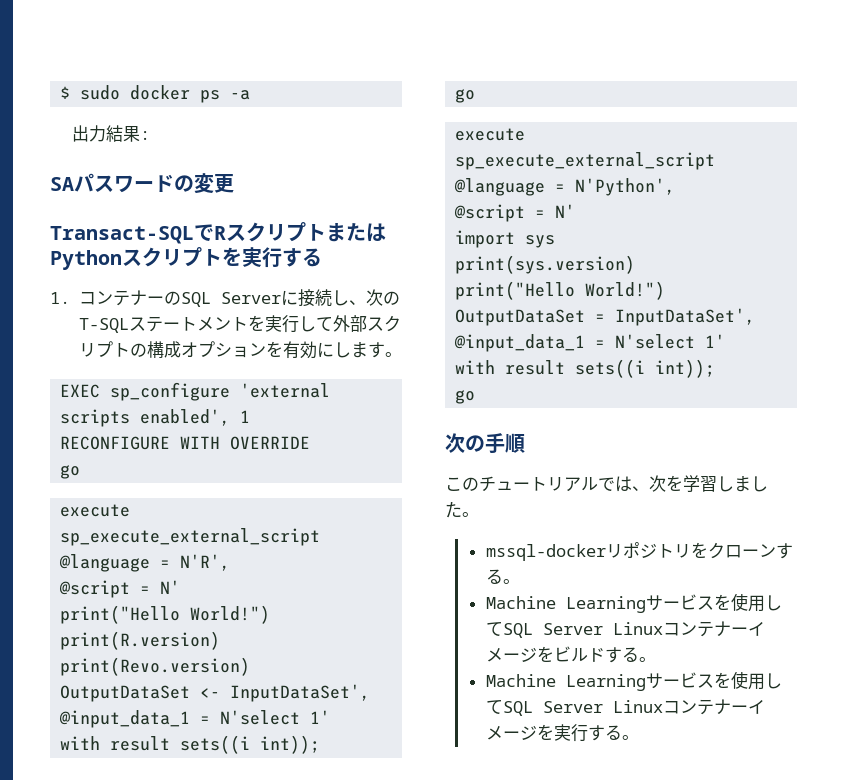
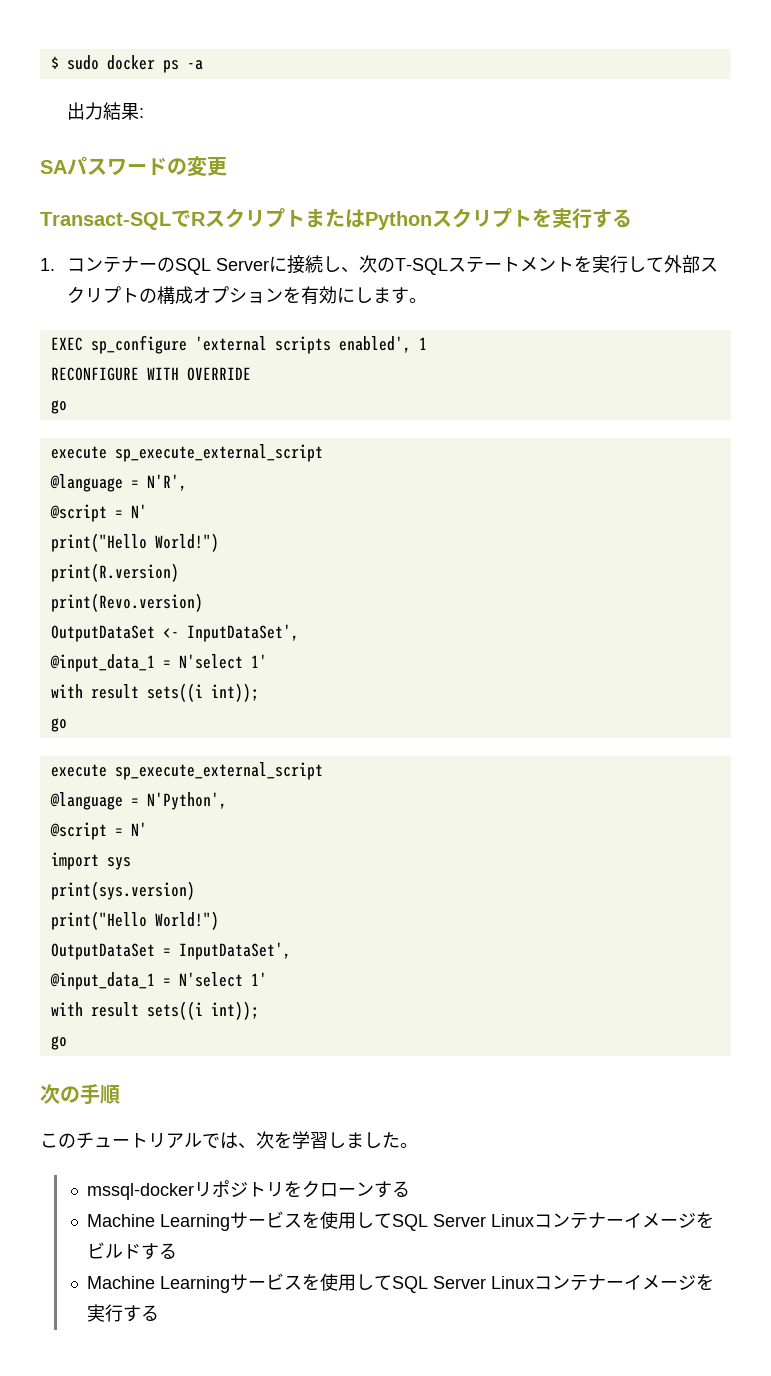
[502,579,520,584] 。 -> (410, 1189) none
[638,657,656,662] 。 -> (177, 1251) none
[621,735,639,740] 。 -> (159, 1313) none

